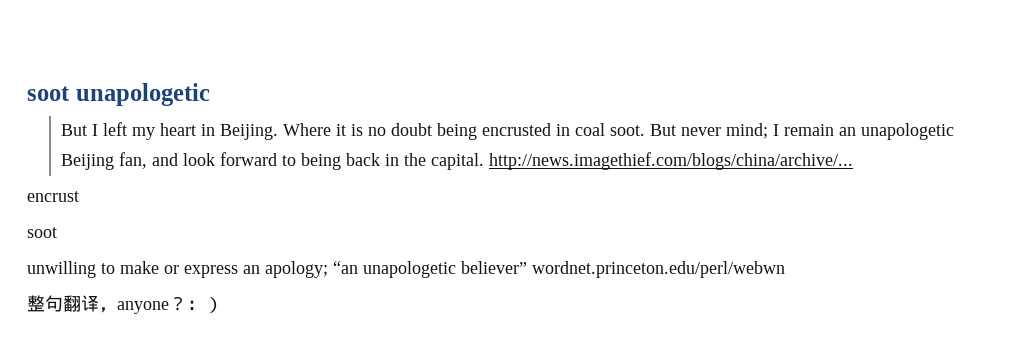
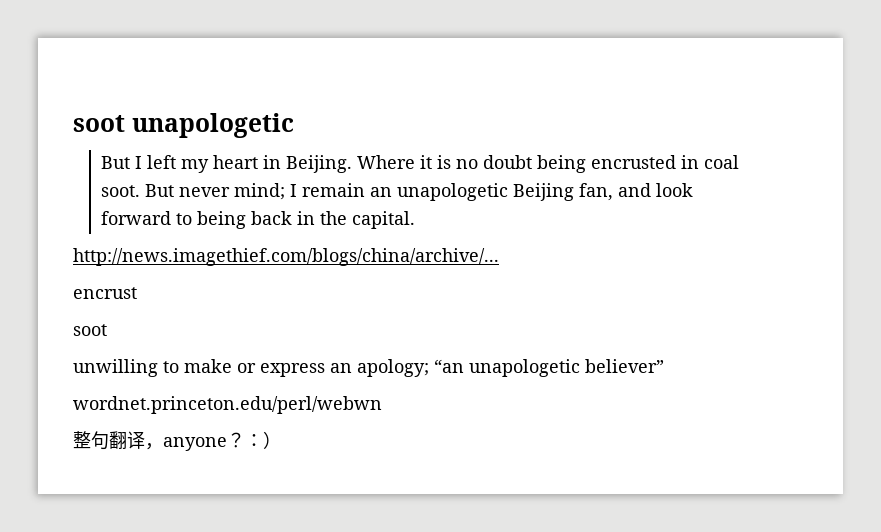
(485, 161) none -> (416, 220) //
(527, 267) none -> (664, 366) //

